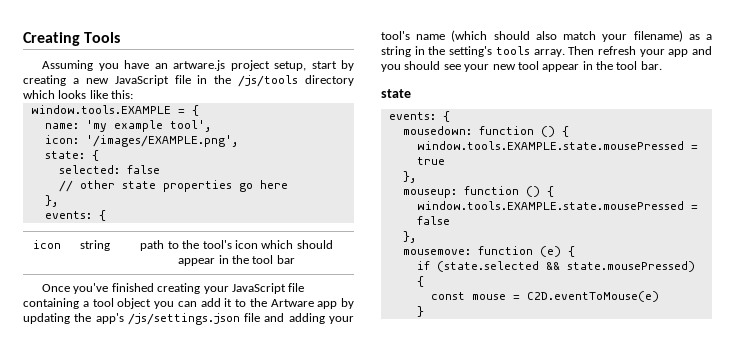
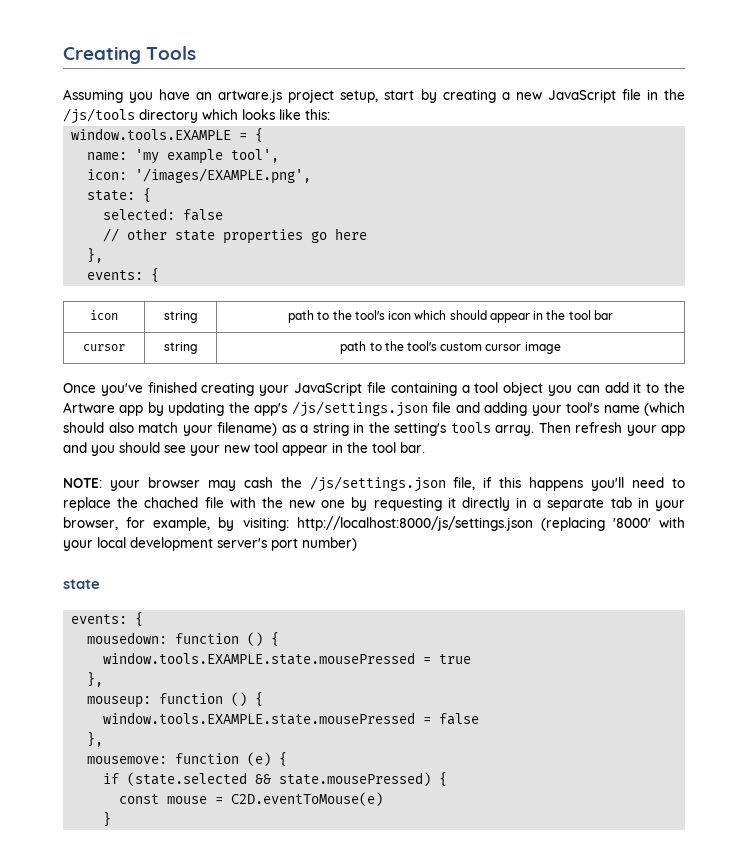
(295, 259) none -> [83,344,125,351] [163,342,198,354] [340,341,561,354] // cursor | string | path to the tool's custom cursor image
(662, 65) none -> [63,476,685,492] [63,497,685,511] [63,516,685,531] [63,537,357,551] // NOTE: your browser may cash the /js/settings.json file, if this happens you'll need to replace the chached file with the new one by requesting it directly in a separate tab in your browser, for example, by visiting: http://localhost:8000/js/settings.json (replacing '8000' with your local development server's port number)

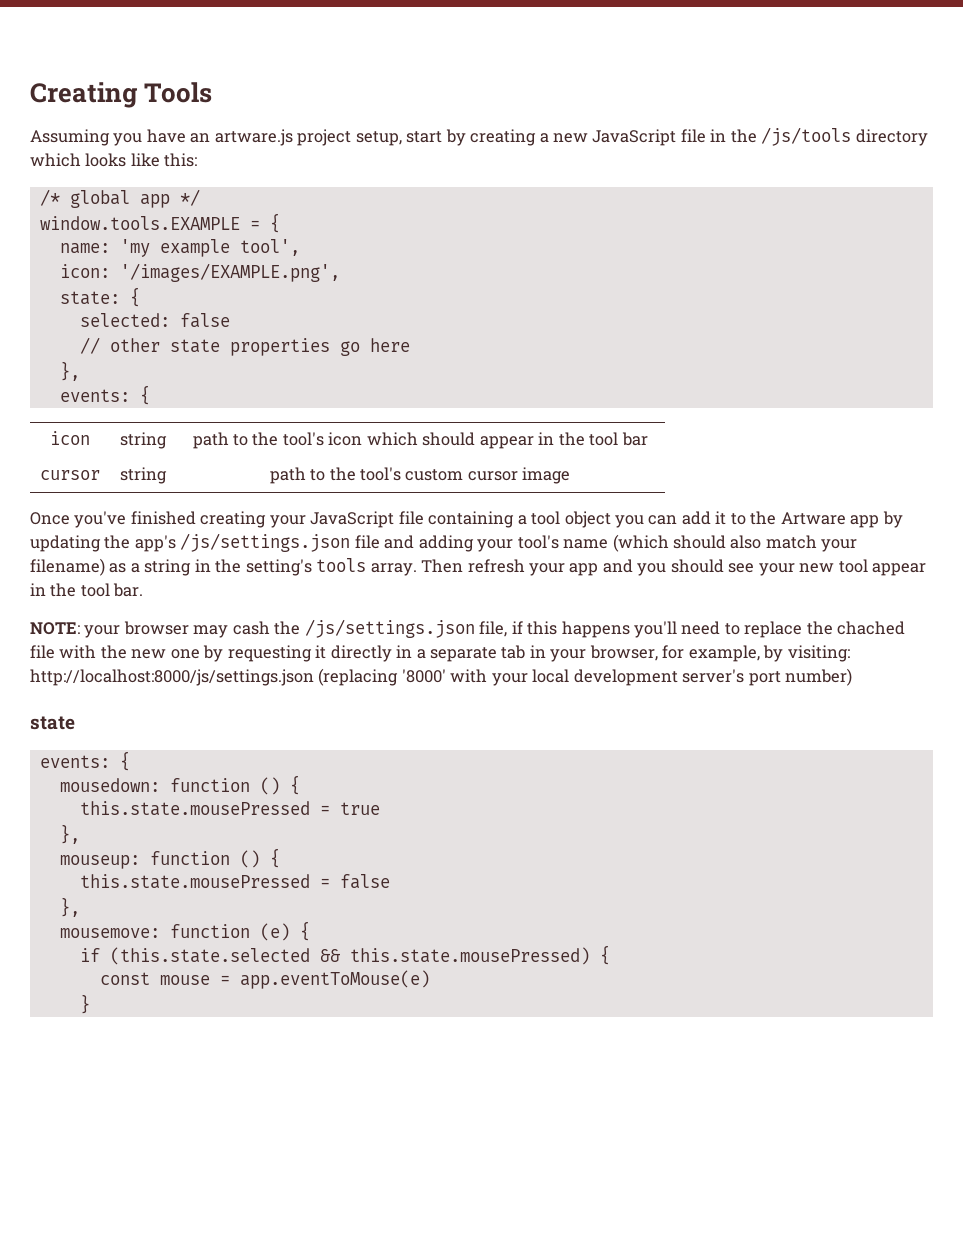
(330, 114) none -> [39,189,200,208] // /* global app */
[103,652,416,665] window.tools.EXAMPLE.state.mousePressed -> [79,801,310,816] this.state.mousePressed
[103,712,416,725] window.tools.EXAMPLE.state.mousePressed -> [79,874,310,889] this.state.mousePressed
[127,772,432,786] (state.selected && state.mousePressed) -> [109,947,590,965] (this.state.selected && this.state.mousePressed)
[231,792,384,806] C2D.eventToMouse(e) -> [239,970,430,989] app.eventToMouse(e)

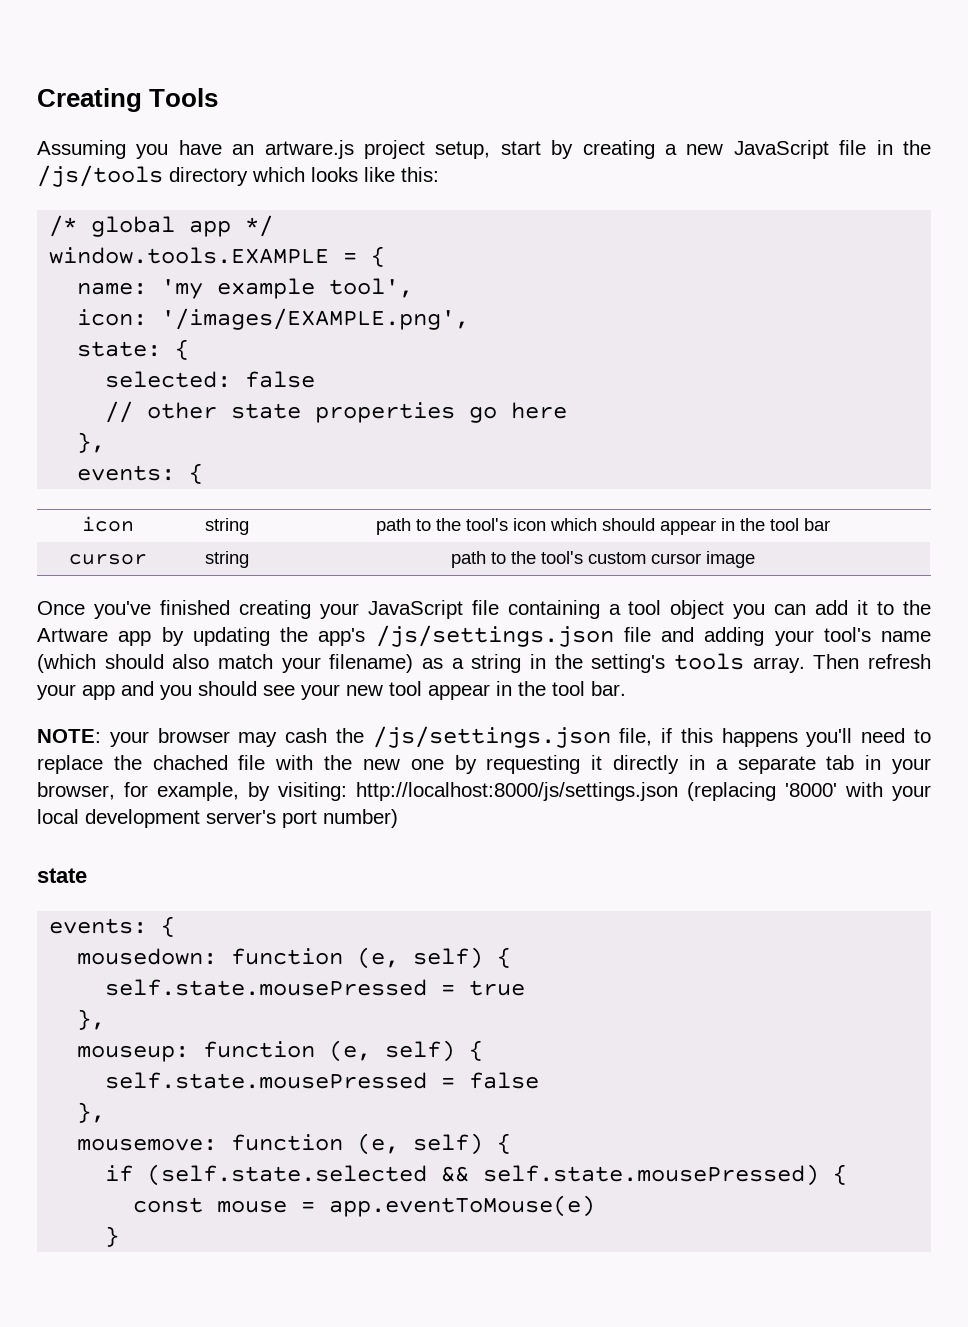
[259,775,300,795] [79,801,310,816] () { // this.state.mousePressed -> [357,947,512,969] [105,979,428,996] (e, self) { // self.state.mousePressed
[239,848,280,868] [79,874,310,889] () { // this.state.mousePressed -> [329,1040,484,1062] [105,1072,428,1089] (e, self) { // self.state.mousePressed
[259,923,290,941] (e) -> [357,1133,484,1155] (e, self)
[109,947,590,965] (this.state.selected && this.state.mousePressed) -> [147,1164,820,1186] (self.state.selected && self.state.mousePressed)

